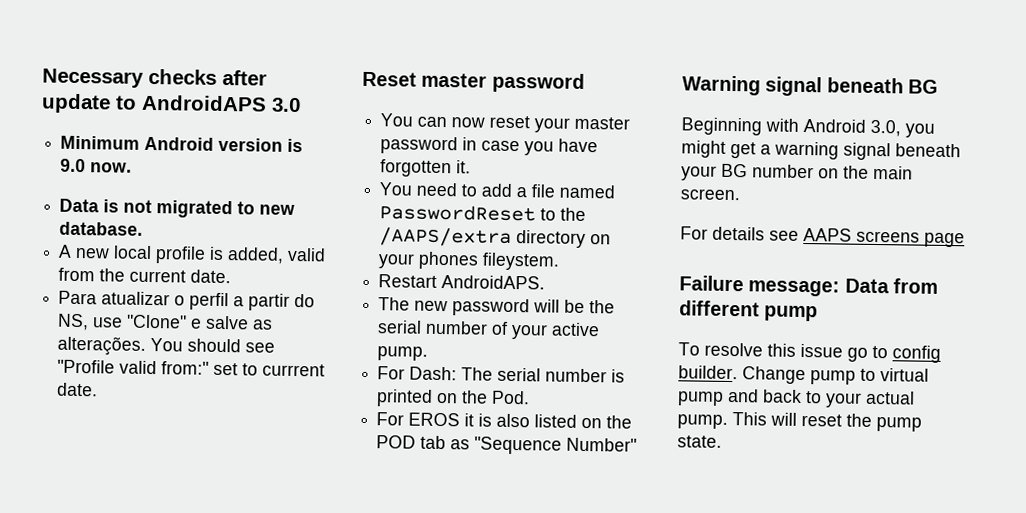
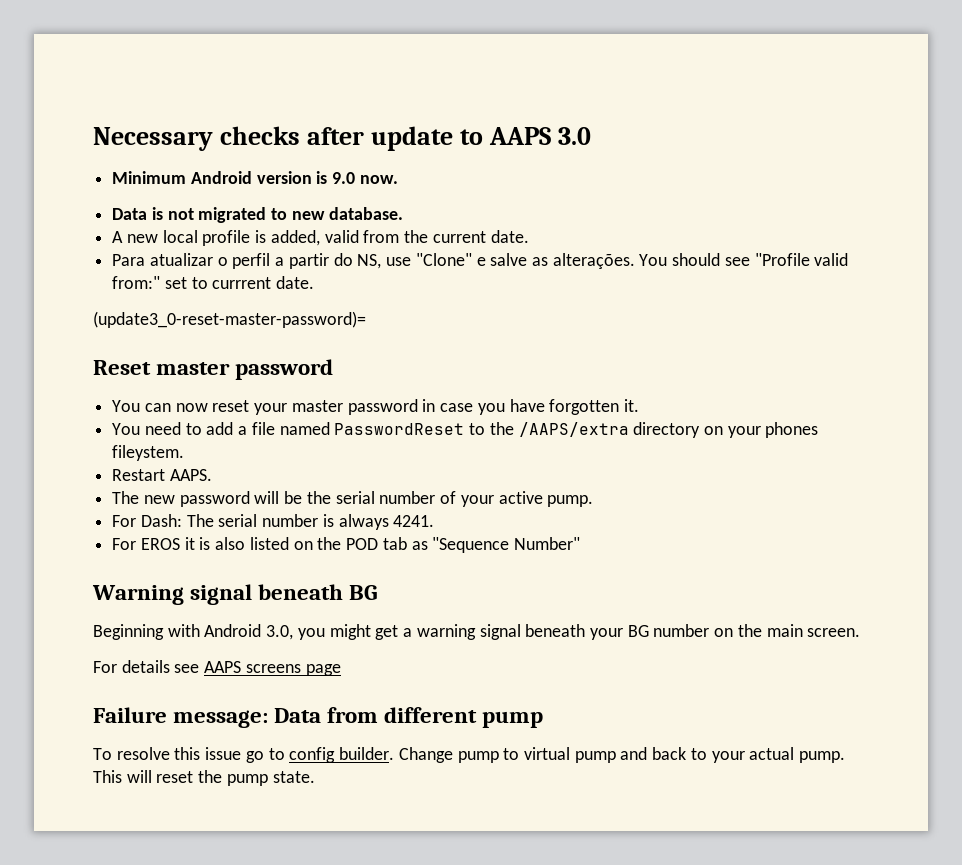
[141,94,267,112] AndroidAPS -> [489,127,552,145] AAPS
(99, 389) none -> [93,311,366,328] // (update3_0-reset-master-password)=
[441,275,546,290] AndroidAPS. -> [169,469,212,481] AAPS.
[376,389,531,407] printed on the Pod. -> [338,514,435,530] always 4241.

